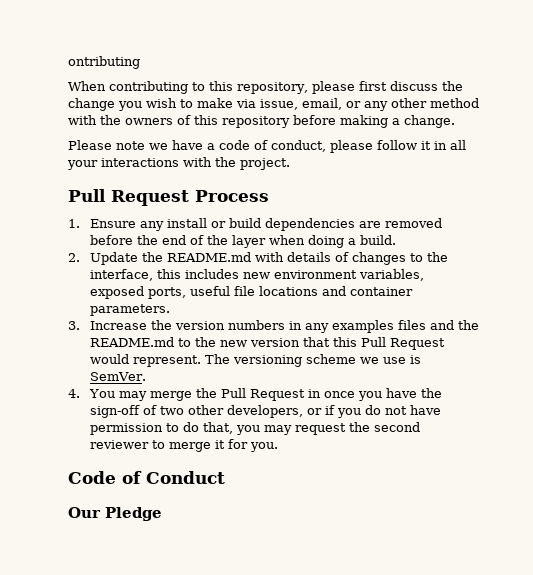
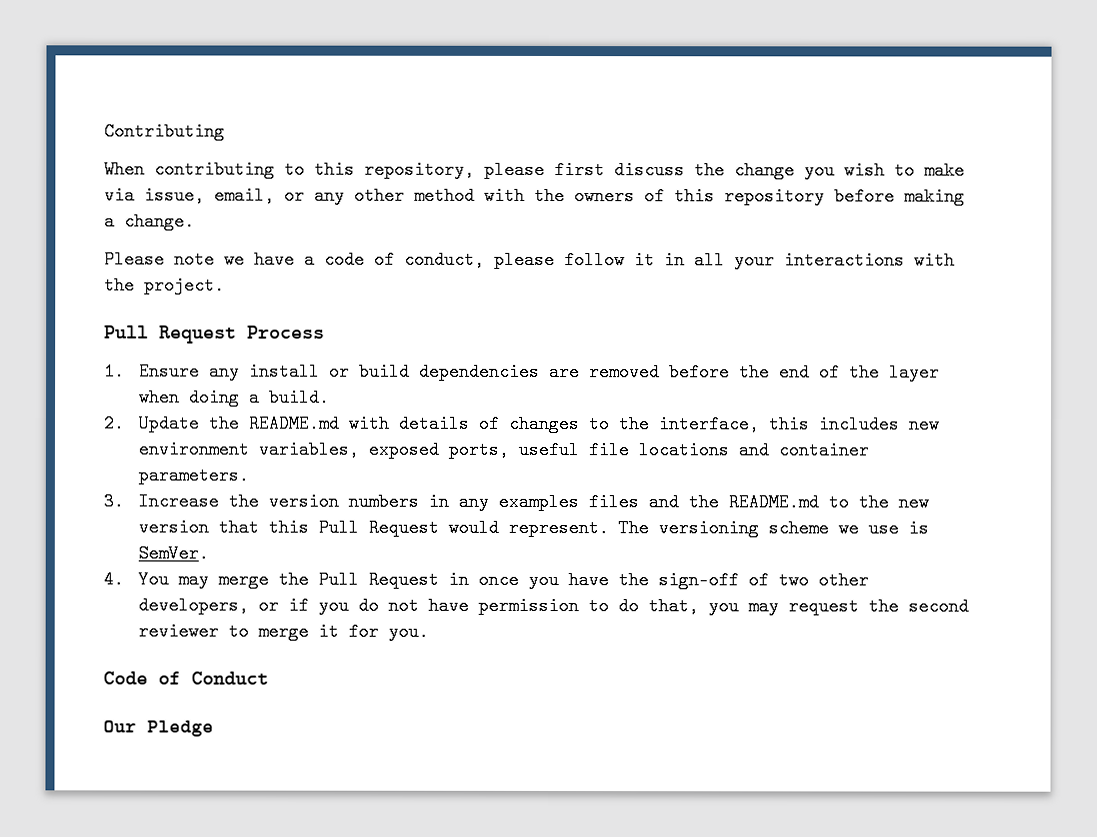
[68,56,140,69] ontributing -> [104,122,225,141] Contributing

